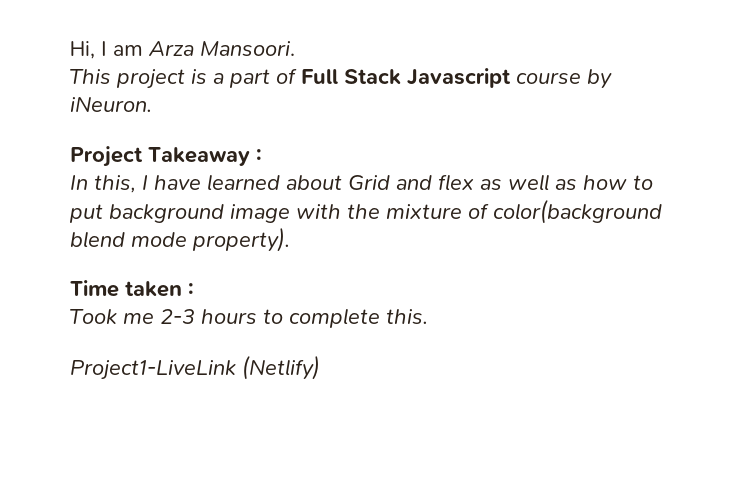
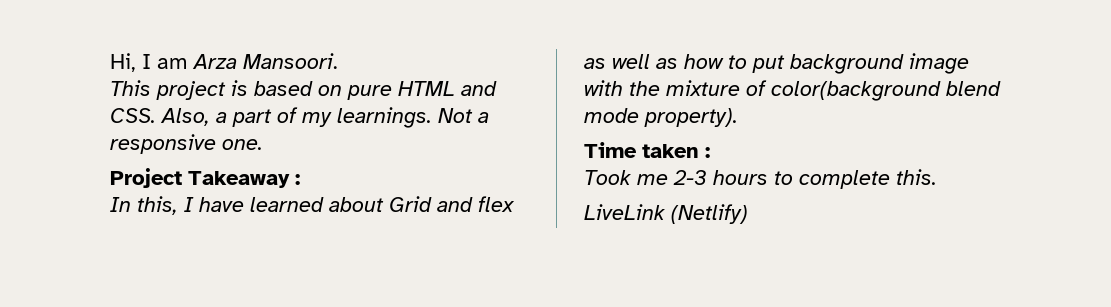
[213,68,612,89] [70,96,152,113] a part of Full Stack Javascript course by iNeuron. -> [254,81,497,100] [110,107,489,128] [110,134,263,154] based on pure HTML and CSS. Also, a part of my learnings. Not a responsive one.
[70,360,236,380] Project1-LiveLink -> [584,204,665,220] LiveLink

